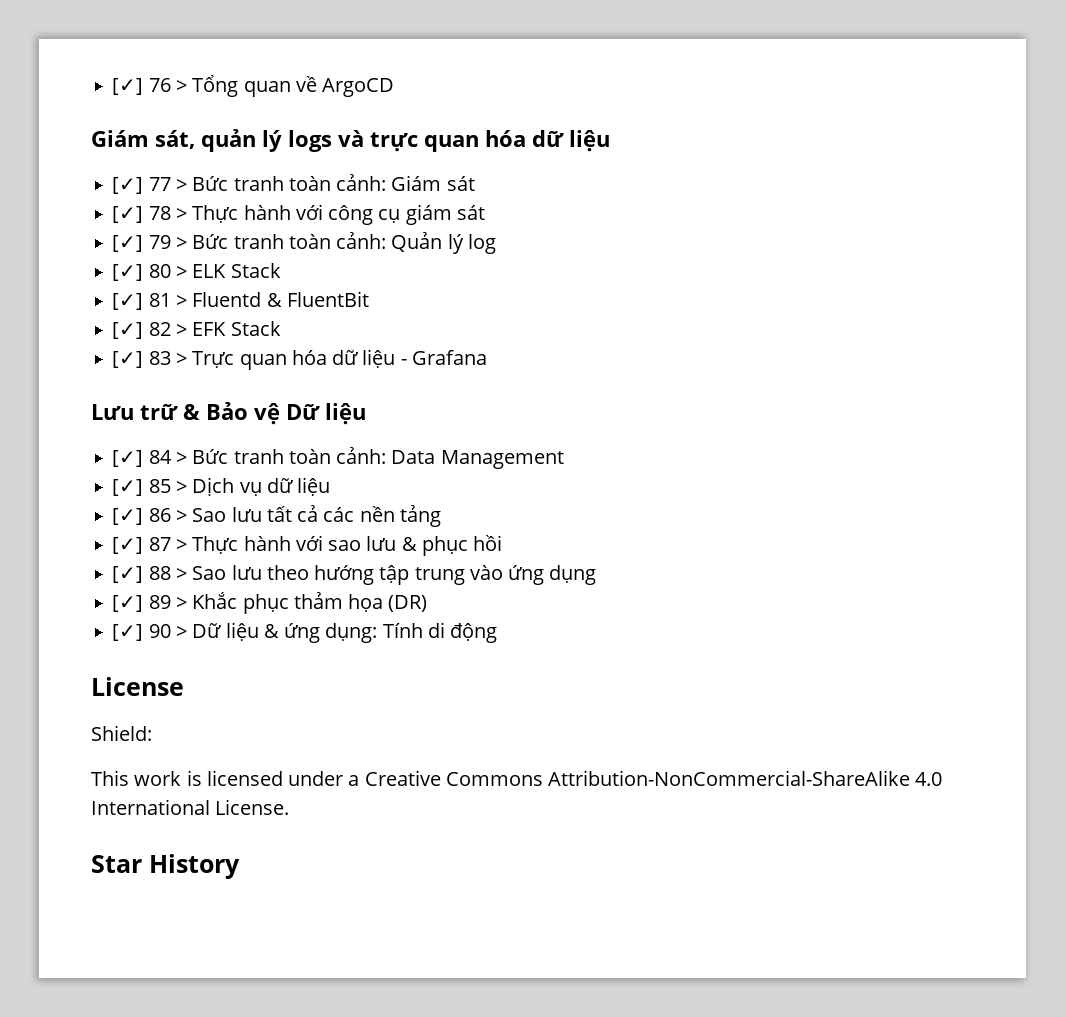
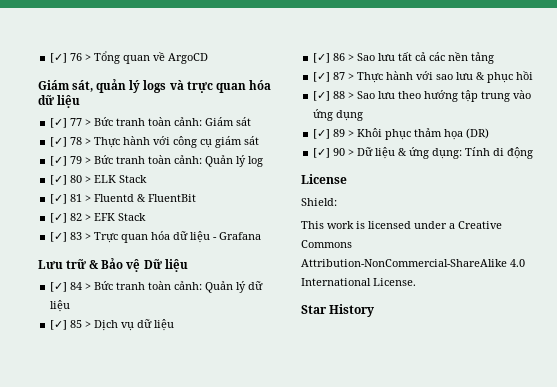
[391,450,564,469] Data Management -> [205,281,264,293] [50,300,71,312] Quản lý dữ liệu
[192,592,238,609] Khắc -> [357,128,383,137] Khôi

